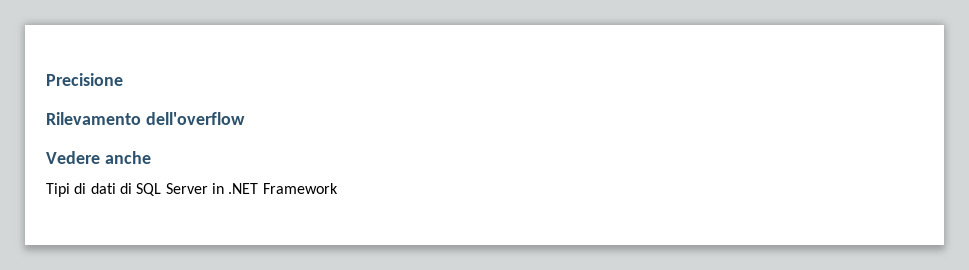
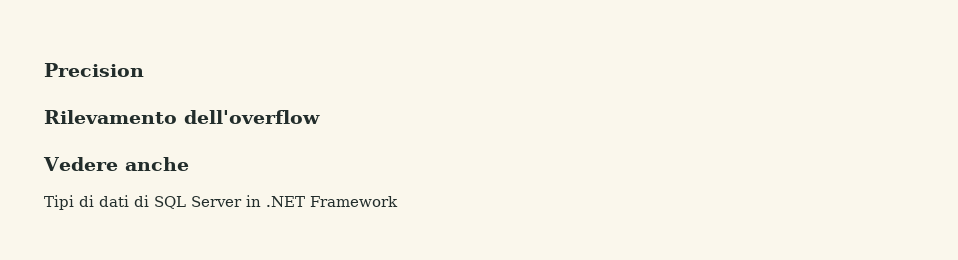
[46,73,123,86] Precisione -> [44,63,144,77] Precision

